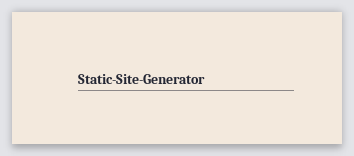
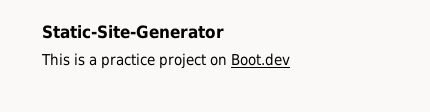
(205, 79) none -> [41,53,290,69] // This is a practice project on Boot.dev

